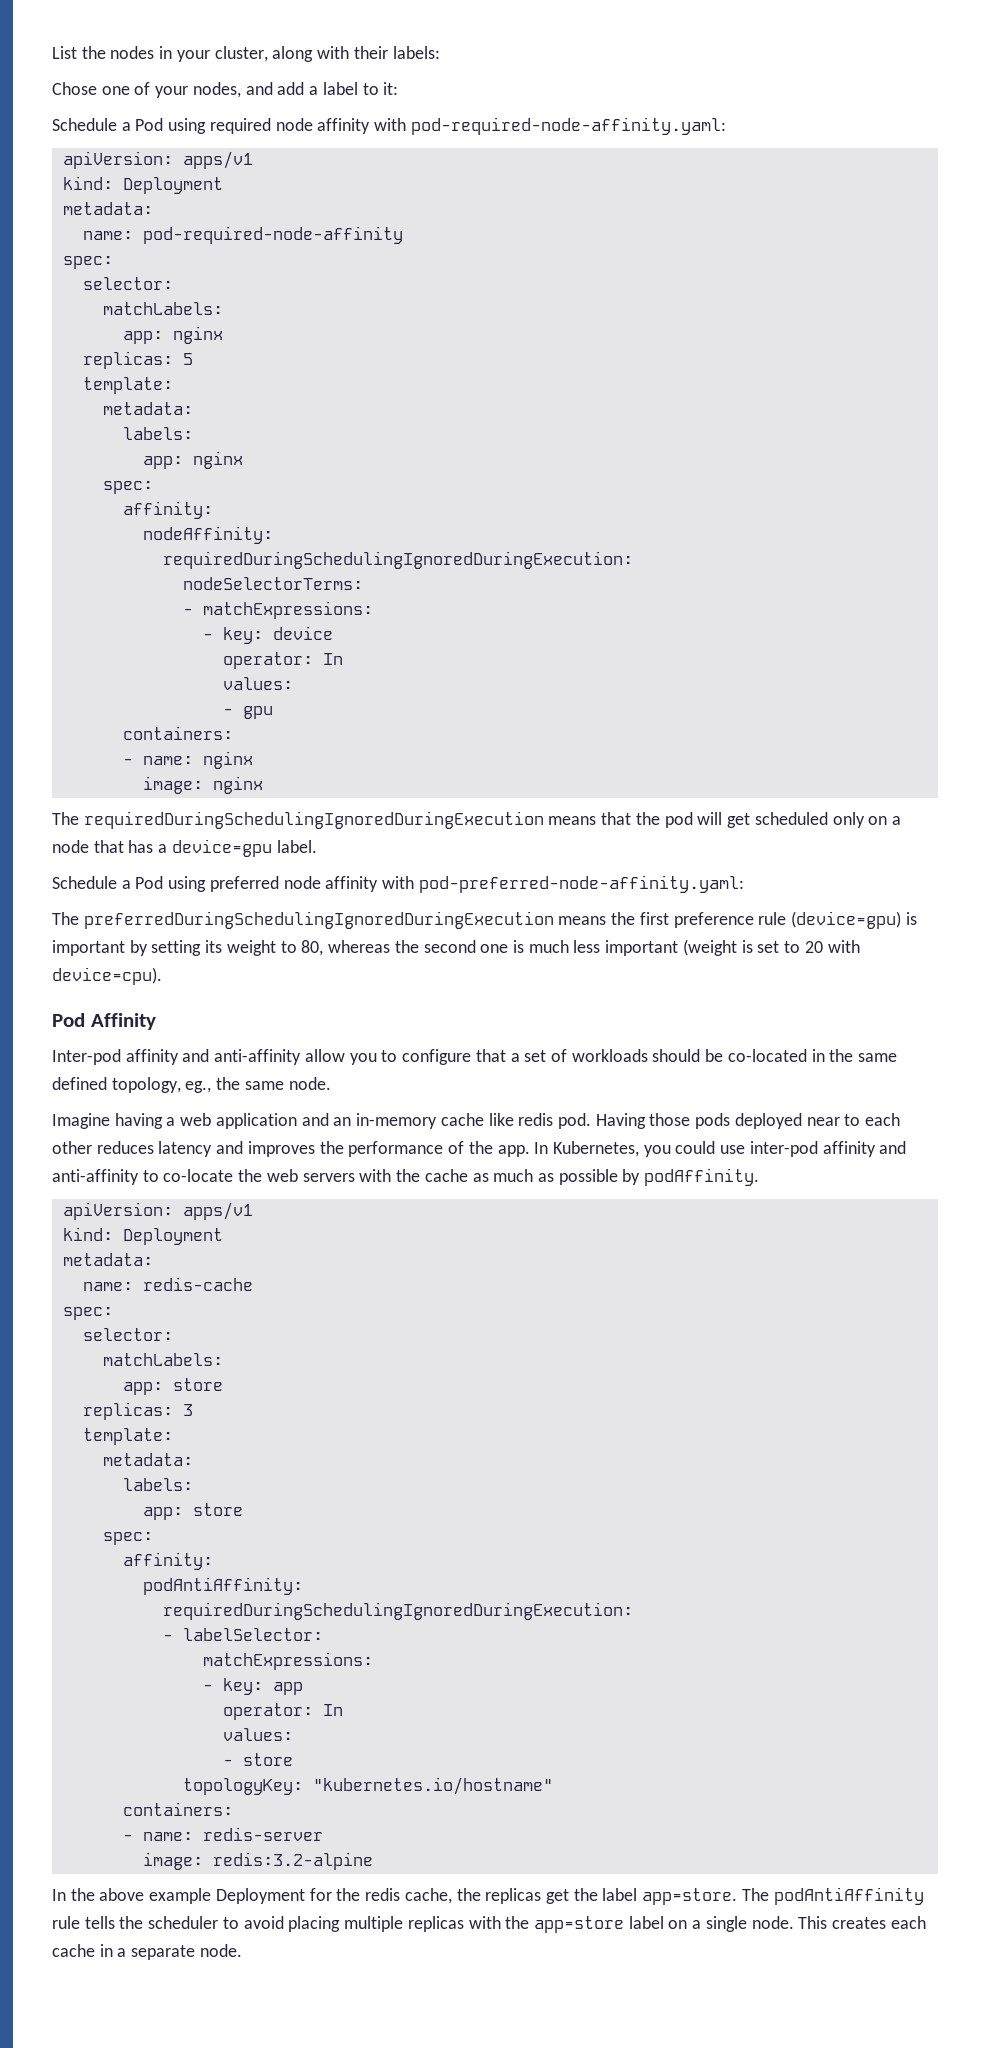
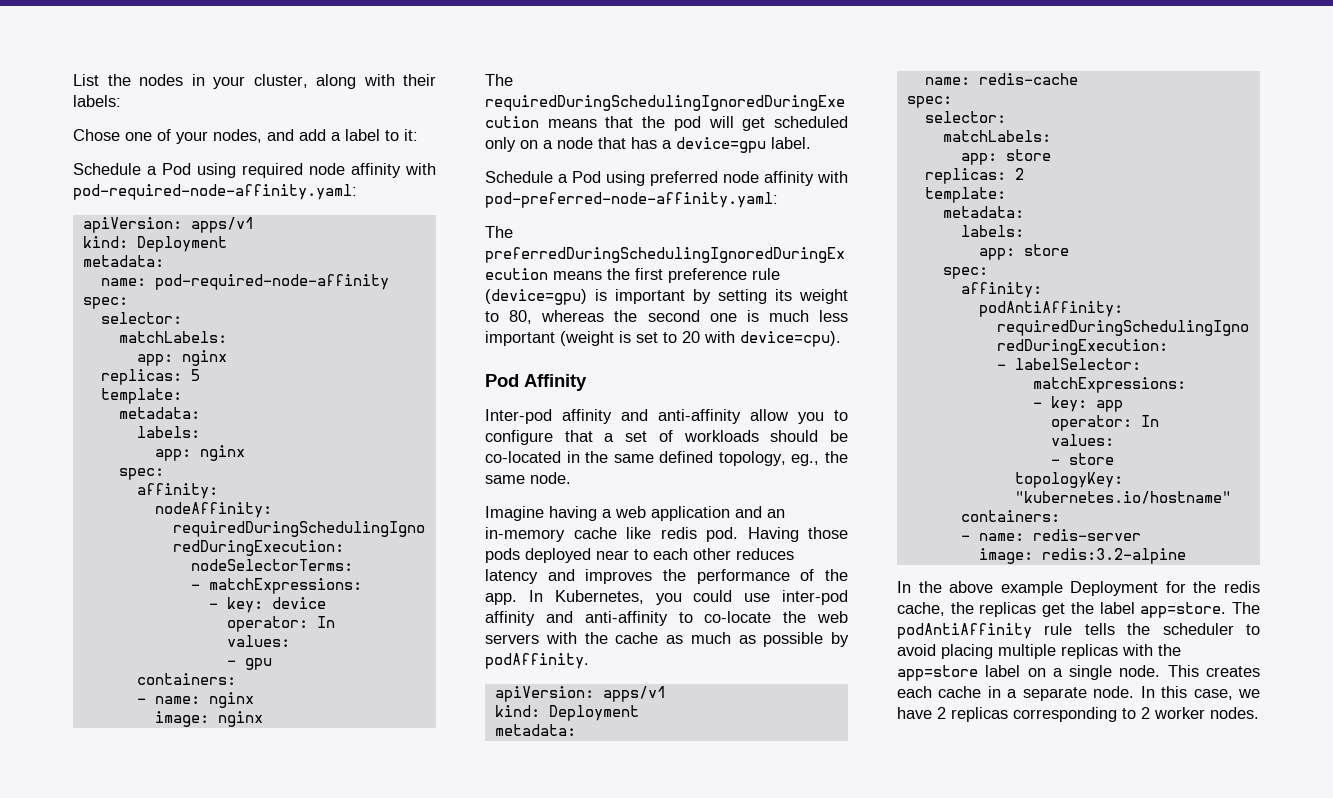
[182,1404,193,1416] 3 -> [1014,168,1024,180] 2
(242, 1950) none -> [1140,686,1260,700] [897,707,1259,722] In this case, we have 2 replicas corresponding to 2 worker nodes.

